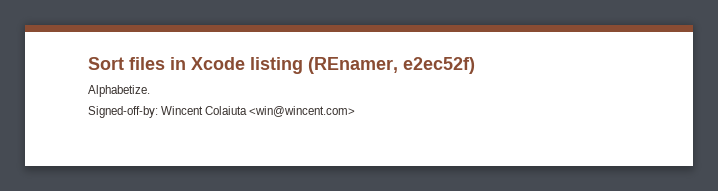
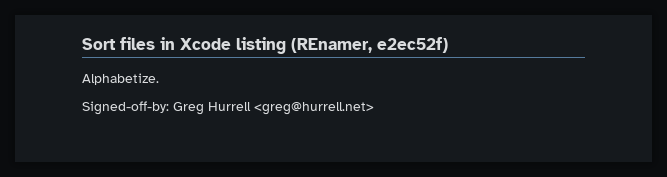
[161,106,356,117] Wincent Colaiuta <win@wincent.com> -> [173,102,374,115] Greg Hurrell <greg@hurrell.net>

